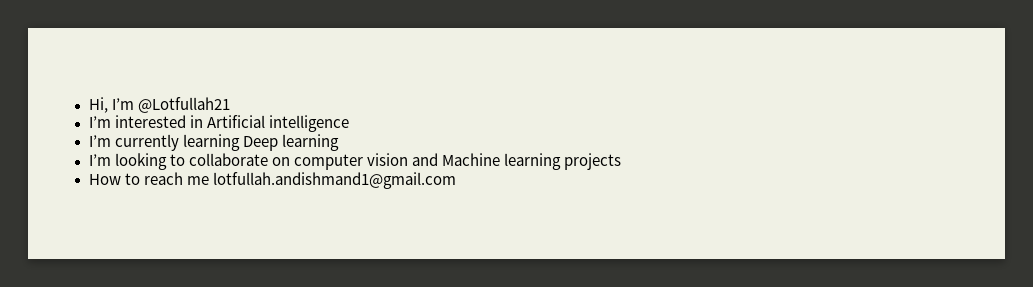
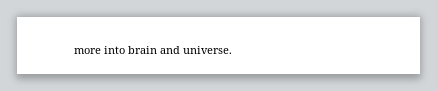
[88,97,230,113] [88,115,349,132] [88,134,339,151] [88,153,621,170] [88,172,456,189] Hi, I’m @Lotfullah21 // I’m interested in Artificial intelligence // I’m currently learning Deep learning // I’m looking to collaborate on computer vision and Machine learning projects // How to reach me lotfullah.andishmand1@gmail.com -> [74,46,232,54] more into brain and universe.

